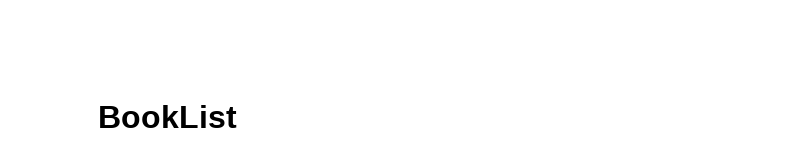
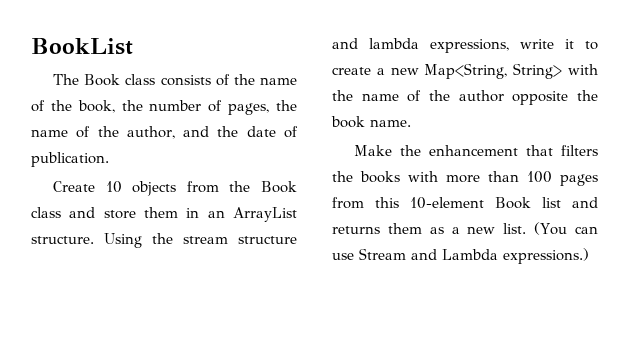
(237, 116) none -> [53,74,297,86] [31,100,297,115] [31,126,298,139] [31,152,109,167] [53,181,297,196] [31,207,297,222] [31,233,297,248] [332,38,598,53] [332,63,598,79] [332,90,598,105] [331,116,411,128] [354,145,598,156] [332,171,598,186] [332,197,598,209] [332,222,598,235] [332,248,589,264] // The Book class consists of the name of the book, the number of pages, the name of the author, and the date of publication. // Create 10 objects from the Book class and store them in an ArrayList structure. Using the stream structure and lambda expressions, write it to create a new Map<String, String> with the name of the author opposite the book name. // Make the enhancement that filters the books with more than 100 pages from this 10-element Book list and returns them as a new list. (You can use Stream and Lambda expressions.)

